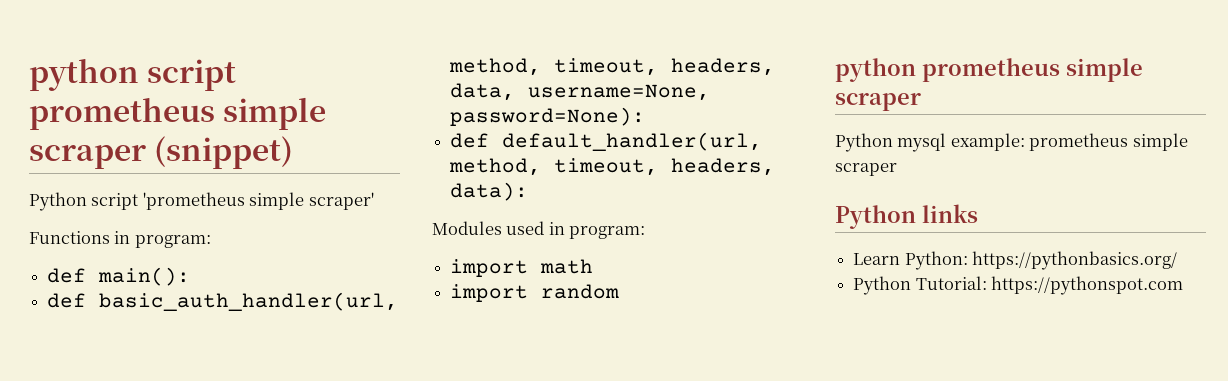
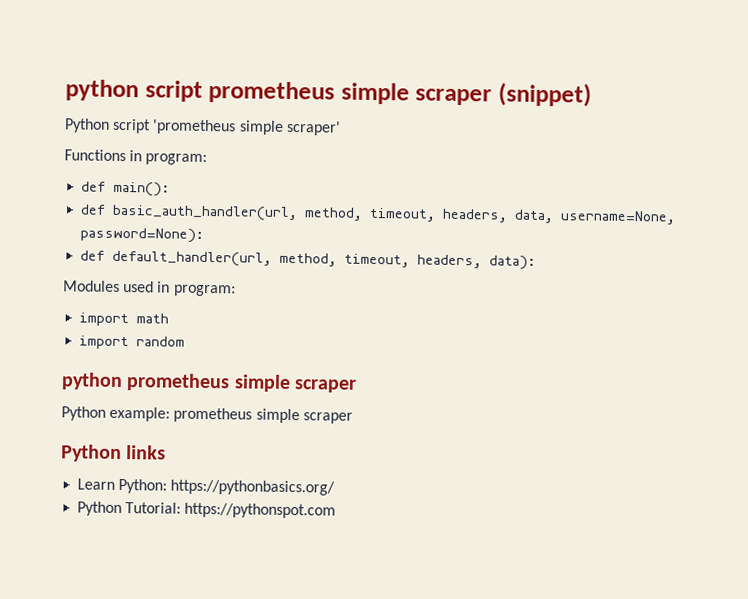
[897,133,947,152] mysql -> (106, 413) none

